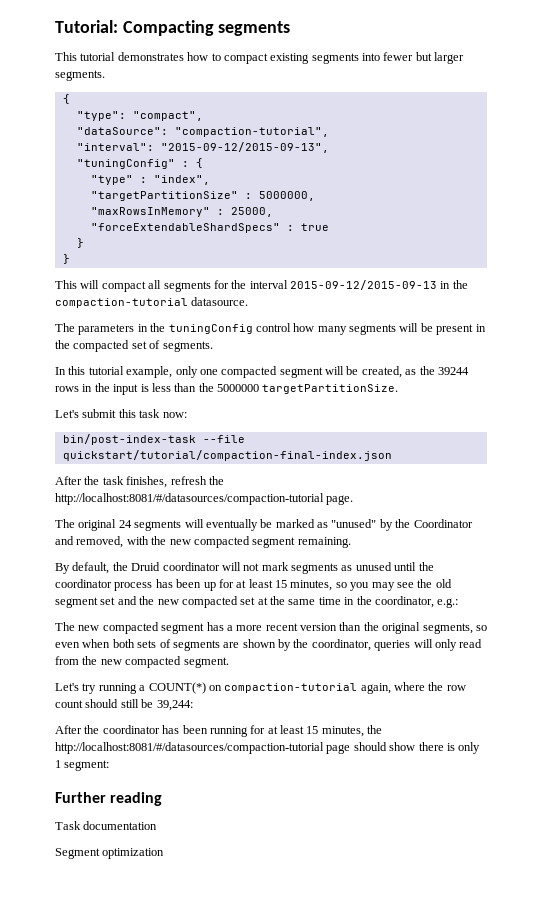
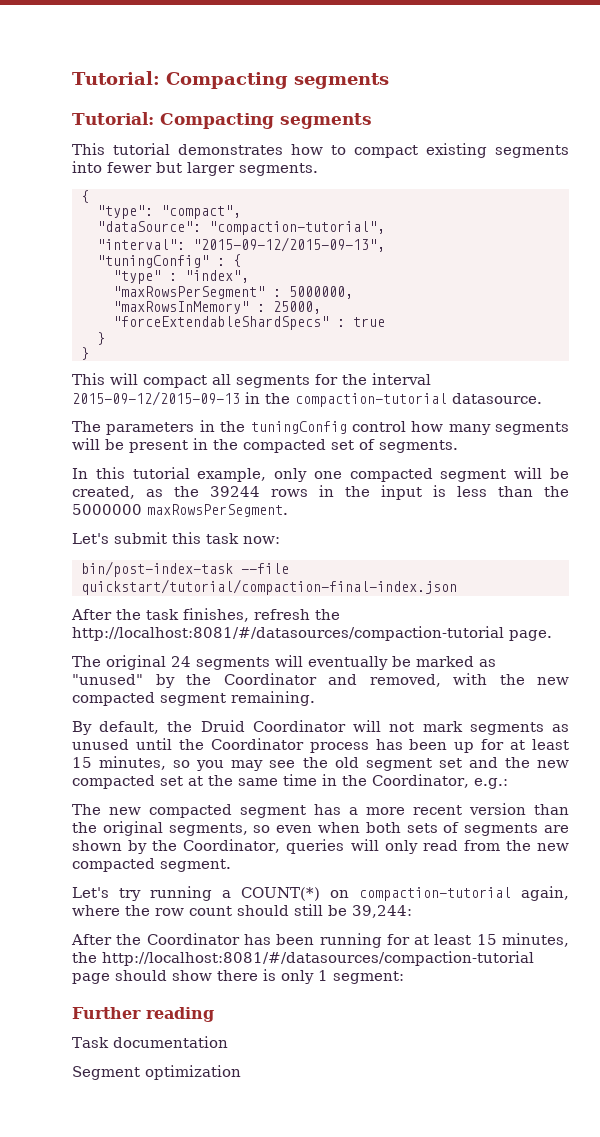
[55,20,291,36] Tutorial: Compacting segments -> [72,71,389,89] [72,112,372,129] Tutorial: Compacting segments // Tutorial: Compacting segments
[90,191,238,201] "targetPartitionSize" -> [112,286,265,299] "maxRowsPerSegment"
[262,384,399,394] targetPartitionSize. -> [147,504,288,517] maxRowsPerSegment.
[162,562,220,571] coordinator -> [252,720,346,732] Coordinator
[55,579,112,588] coordinator -> [210,738,304,750] Coordinator
[374,596,434,608] coordinator, -> [372,774,469,788] Coordinator,
[311,639,371,651] coordinator, -> [183,839,281,853] Coordinator,
[102,725,160,734] coordinator -> [146,933,240,945] Coordinator

